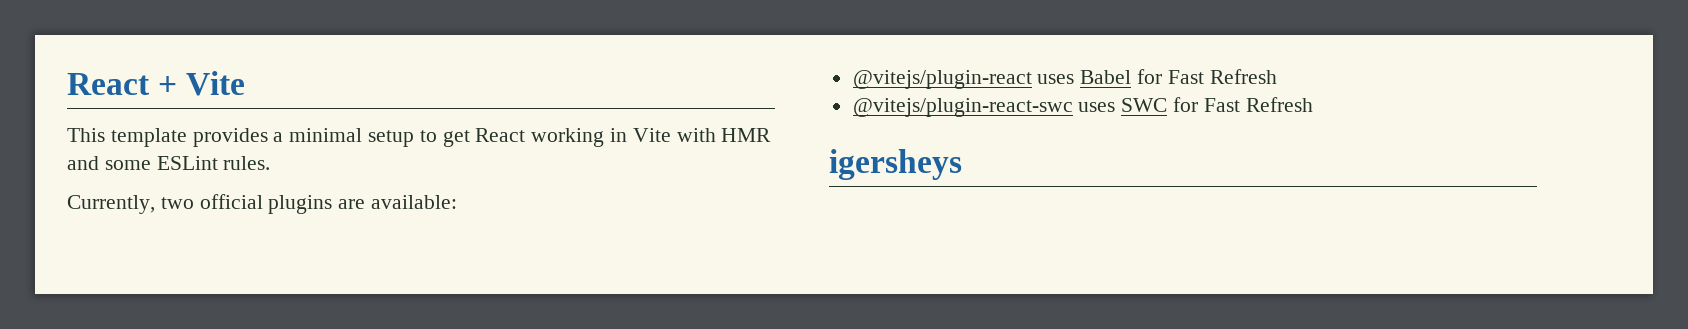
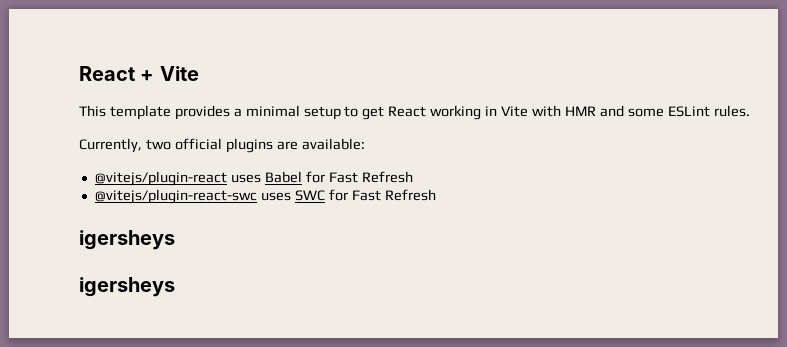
(962, 164) none -> [79,277,175,297] // igersheys

